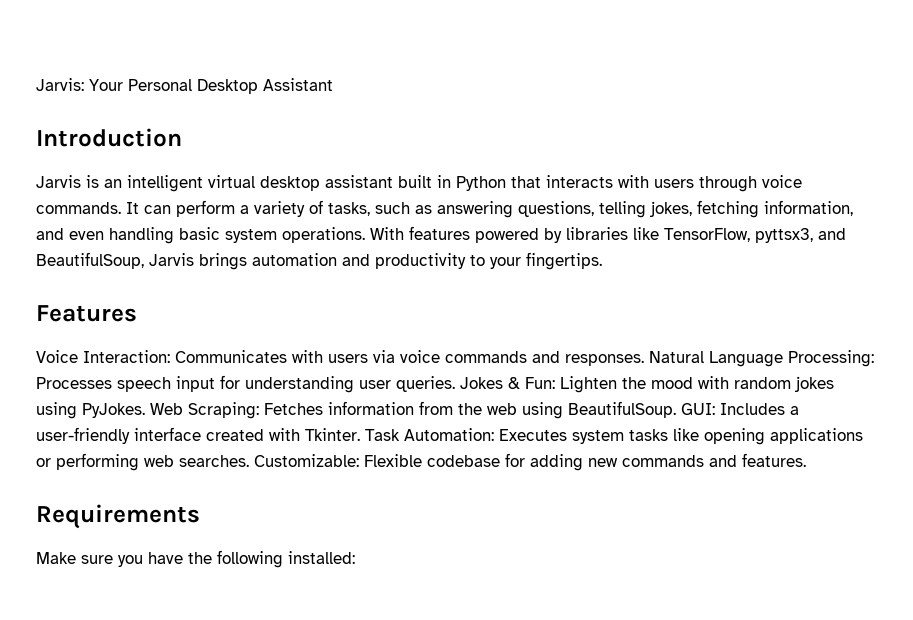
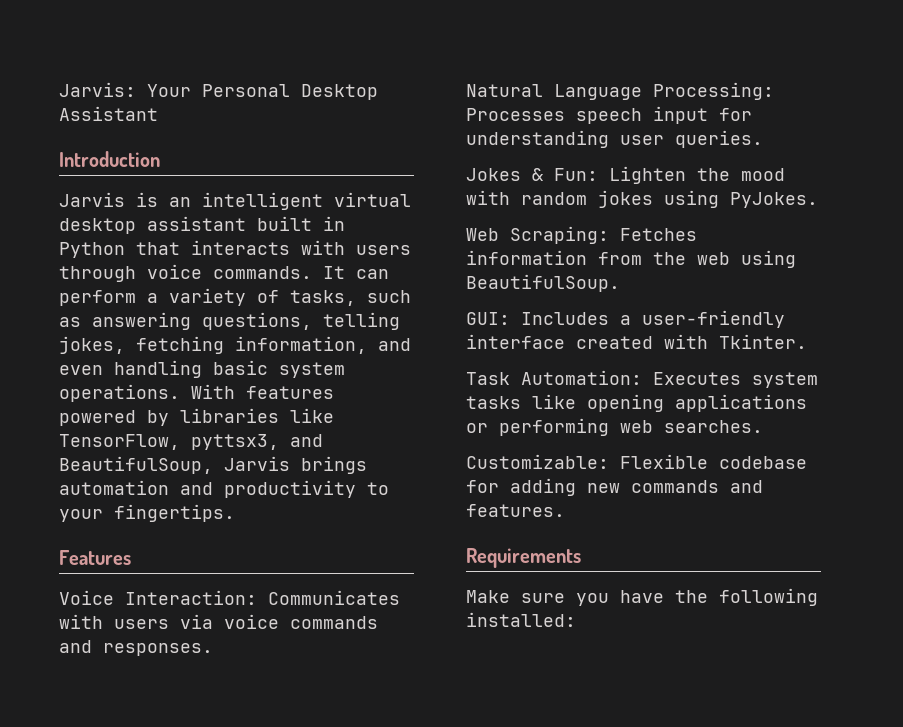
(644, 360) none -> (213, 649) //
(455, 384) none -> (763, 139) //
(145, 410) none -> (818, 200) //
(676, 409) none -> (620, 283) //
(360, 434) none -> (807, 341) //
(249, 461) none -> (763, 426) //

